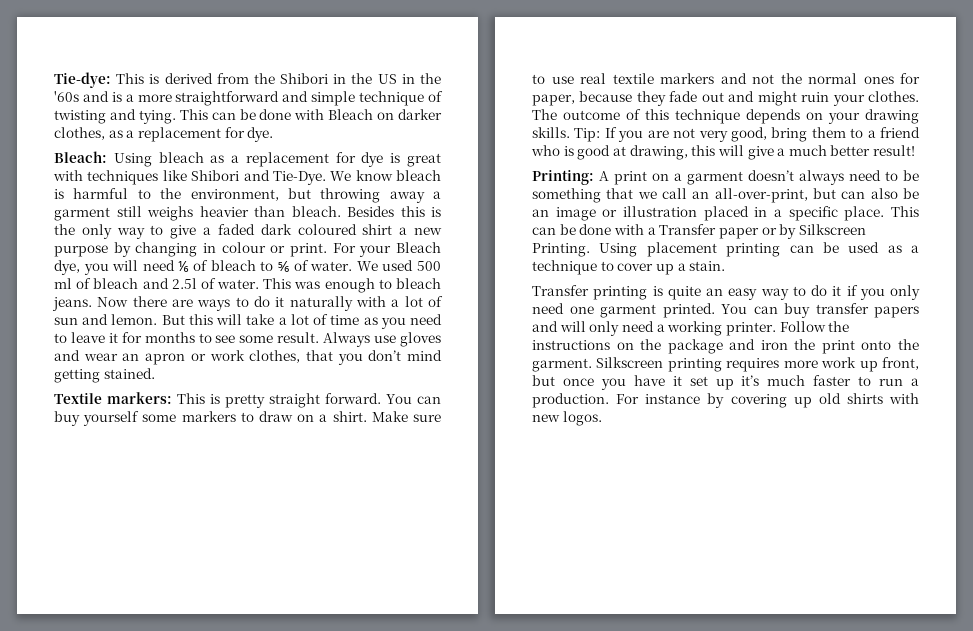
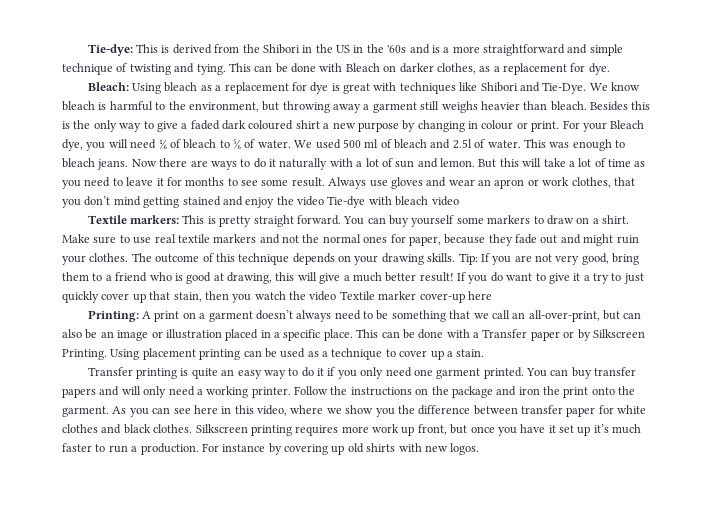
[103,368,155,379] stained. -> [182,196,459,208] stained and enjoy the video Tie-dye with bleach video
(916, 150) none -> [457,272,644,284] [62,291,492,303] If you do want to give it a try to just quickly cover up that stain, then you watch the video Textile marker cover-up here
(592, 365) none -> [112,405,647,417] [62,424,193,434] As you can see here in this video, where we show you the difference between transfer paper for white clothes and black clothes.

